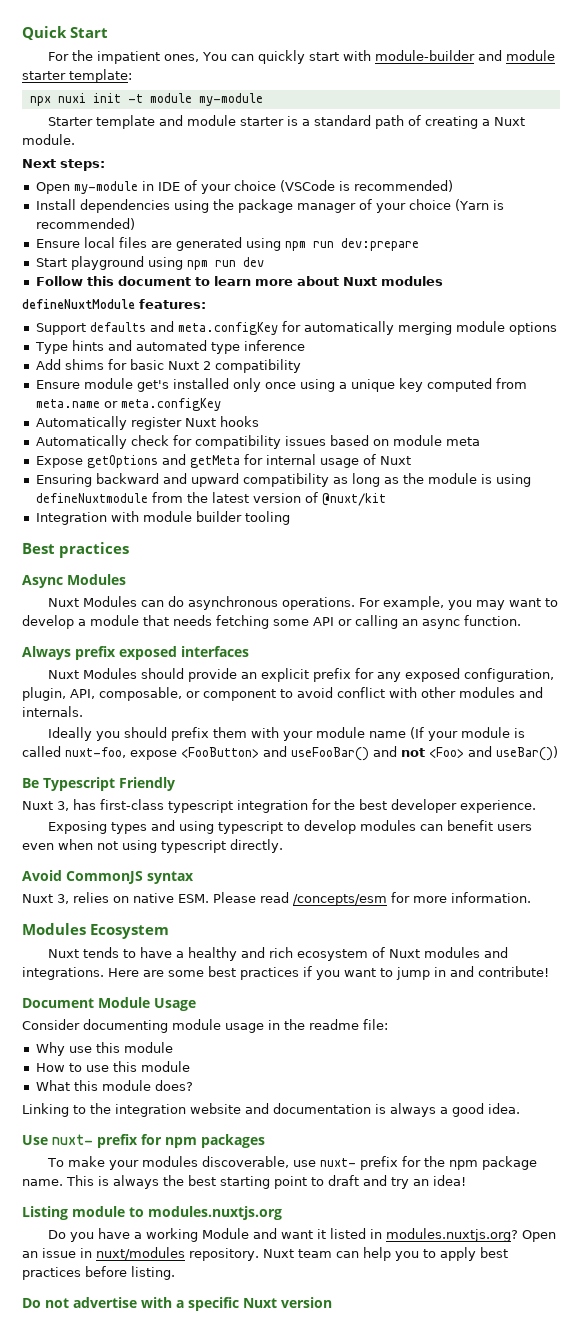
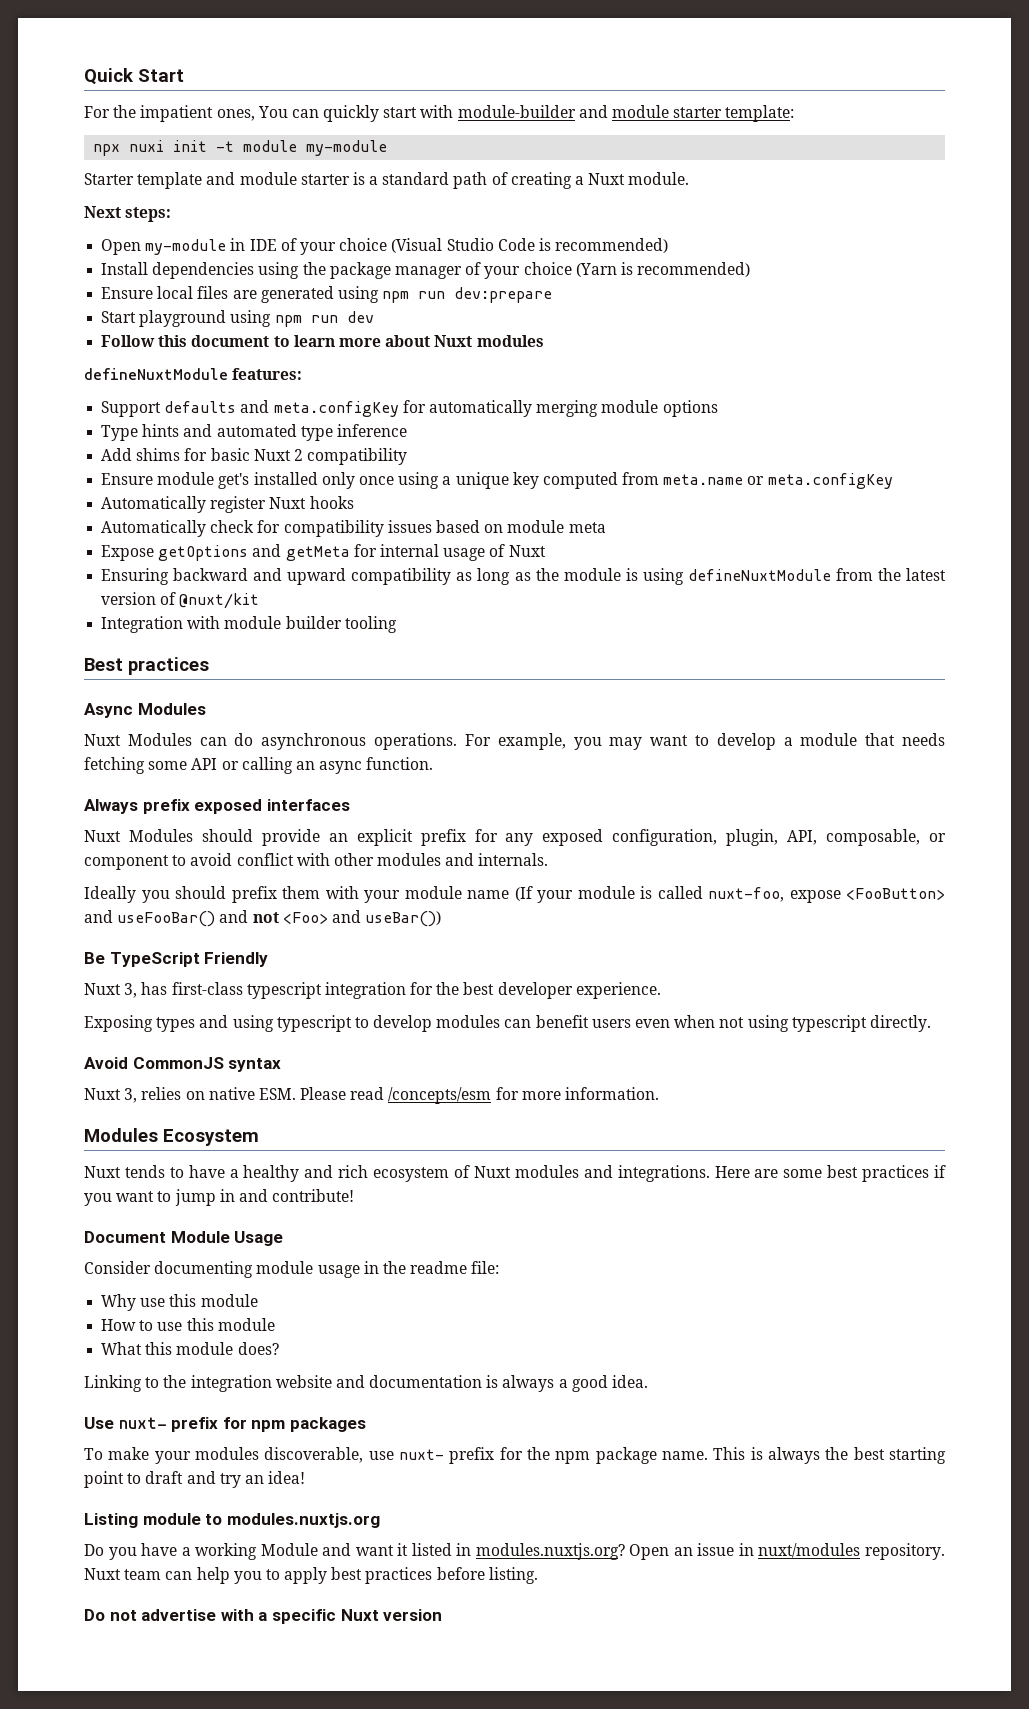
[279,180,335,192] (VSCode -> [391,238,535,253] (Visual Studio Code
[35,493,148,503] defineNuxtmodule -> [687,569,831,581] defineNuxtModule
[43,777,115,791] Typescript -> [109,952,200,967] TypeScript

